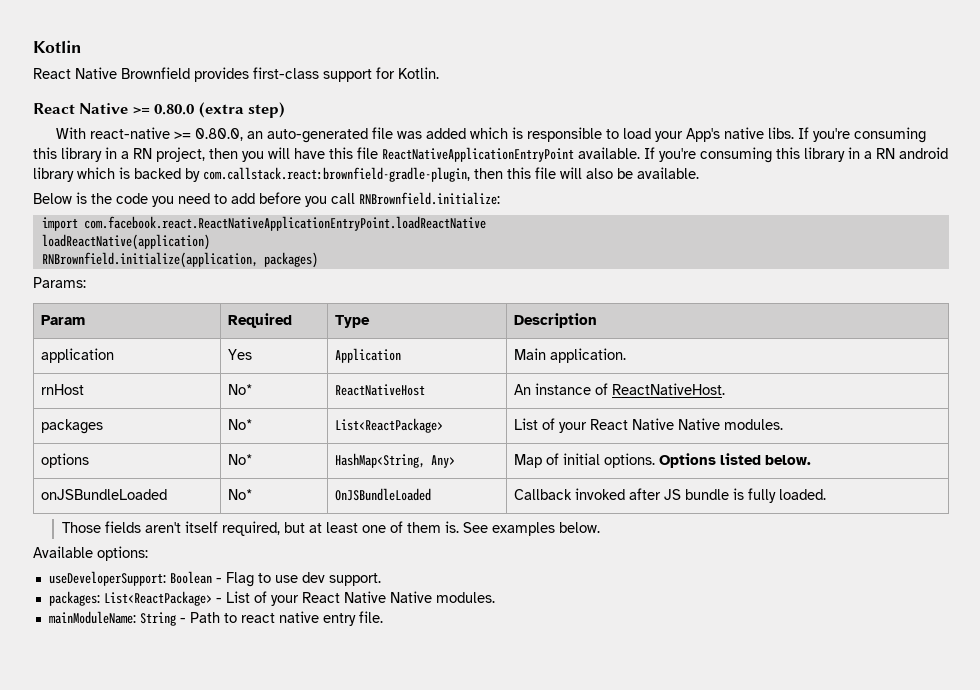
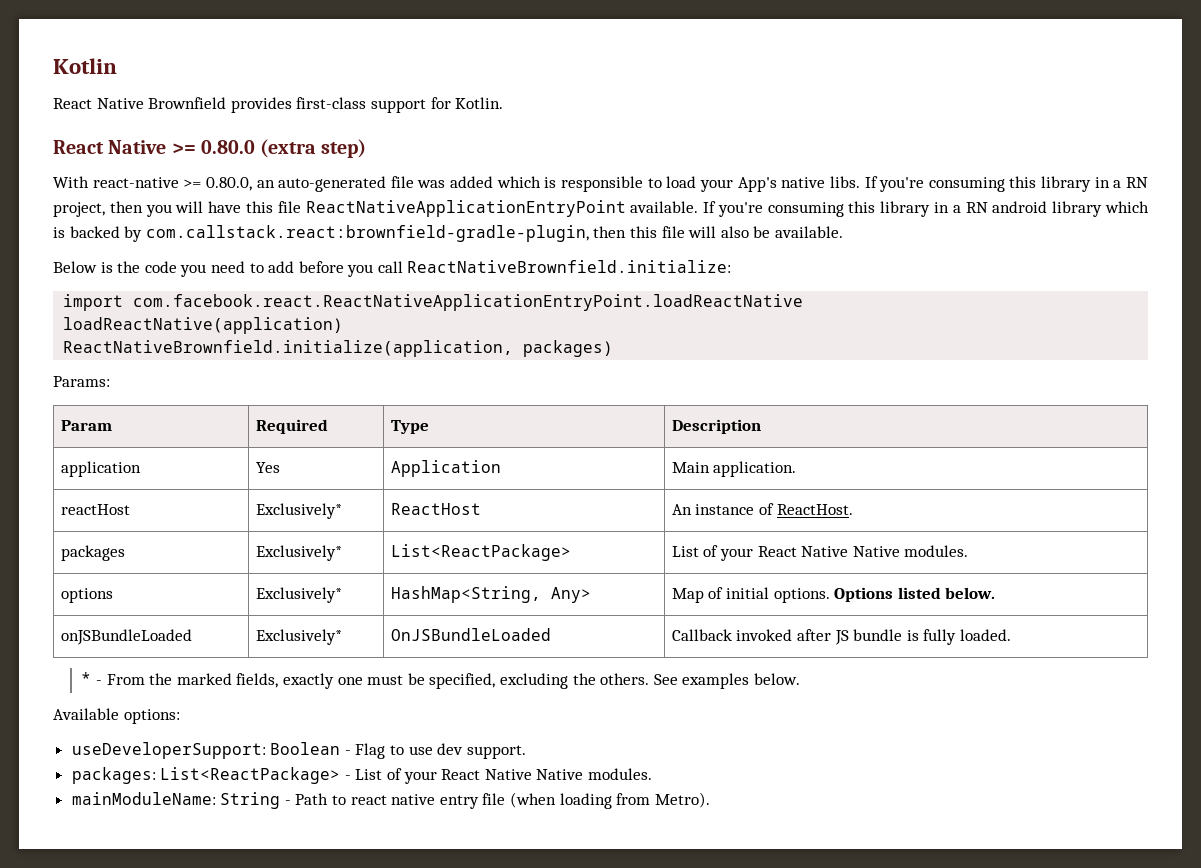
[359,192,500,205] RNBrownfield.initialize: -> [407,260,732,273] ReactNativeBrownfield.initialize:
[41,252,258,268] RNBrownfield.initialize(application, -> [63,340,514,357] ReactNativeBrownfield.initialize(application,
[41,384,85,395] [228,384,254,395] [335,384,426,396] rnHost | No* | ReactNativeHost -> [60,504,130,515] [255,503,342,519] [390,503,481,515] reactHost | Exclusively* | ReactHost
[612,383,726,395] ReactNativeHost. -> [776,504,853,515] ReactHost.
[228,419,254,430] No* -> [255,545,342,561] Exclusively*
[228,454,254,465] No* -> [255,587,342,603] Exclusively*
[228,489,254,500] No* -> [255,629,342,645] Exclusively*
[61,521,459,536] Those fields aren't itself required, but at least one of them is. -> [81,672,650,689] * - From the marked fields, exactly one must be specified, excluding the others.
[358,611,383,623] file. -> [482,792,710,809] file (when loading from Metro).

